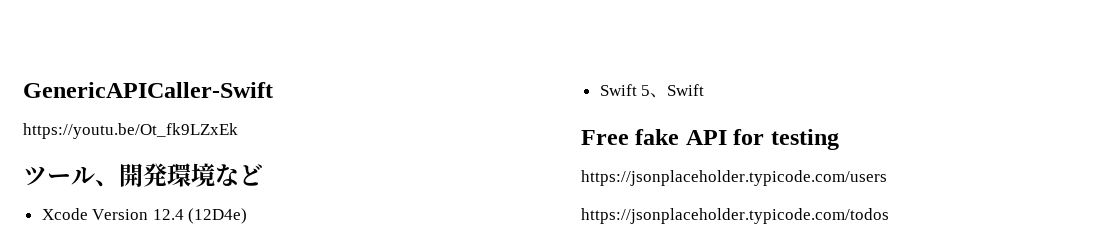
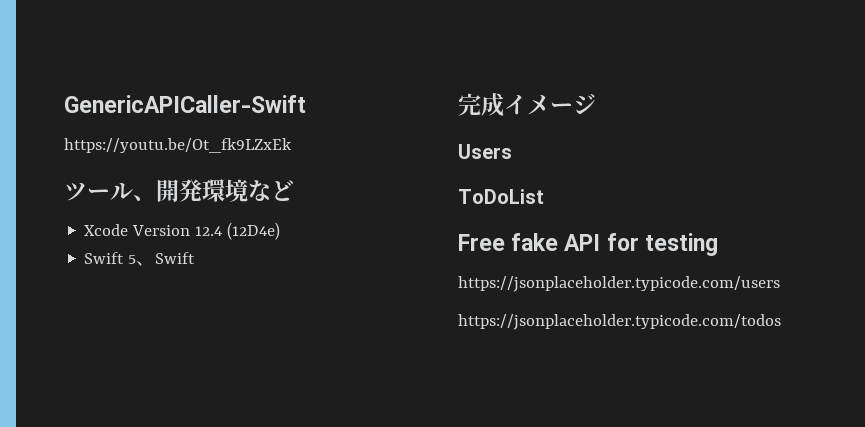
(705, 90) none -> [458,93,596,117] [458,144,512,159] [458,189,544,204] // 完成イメージ // Users // ToDoList

